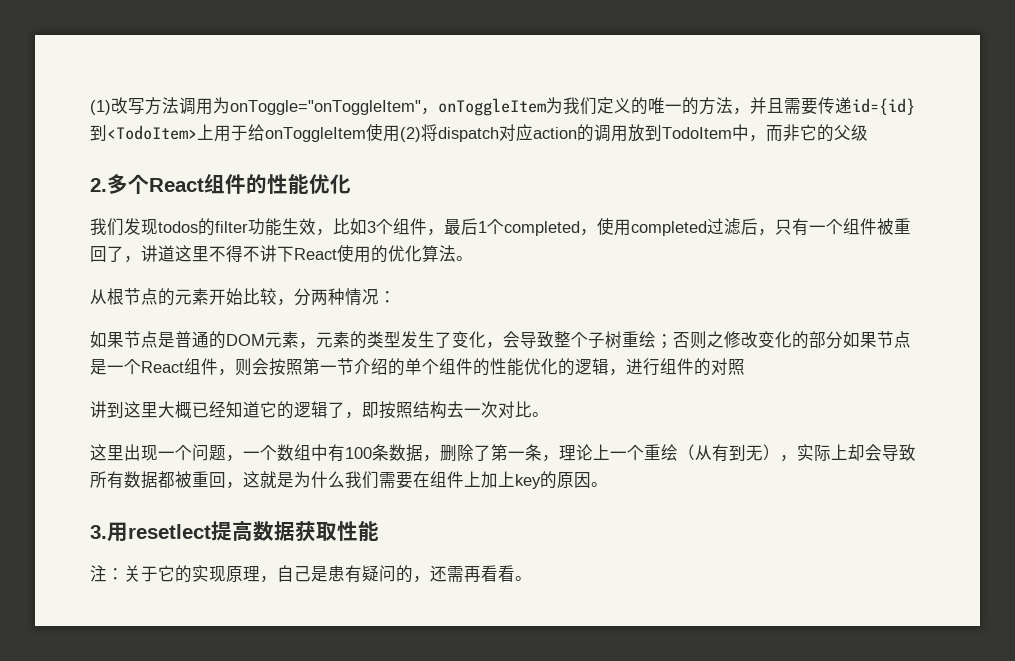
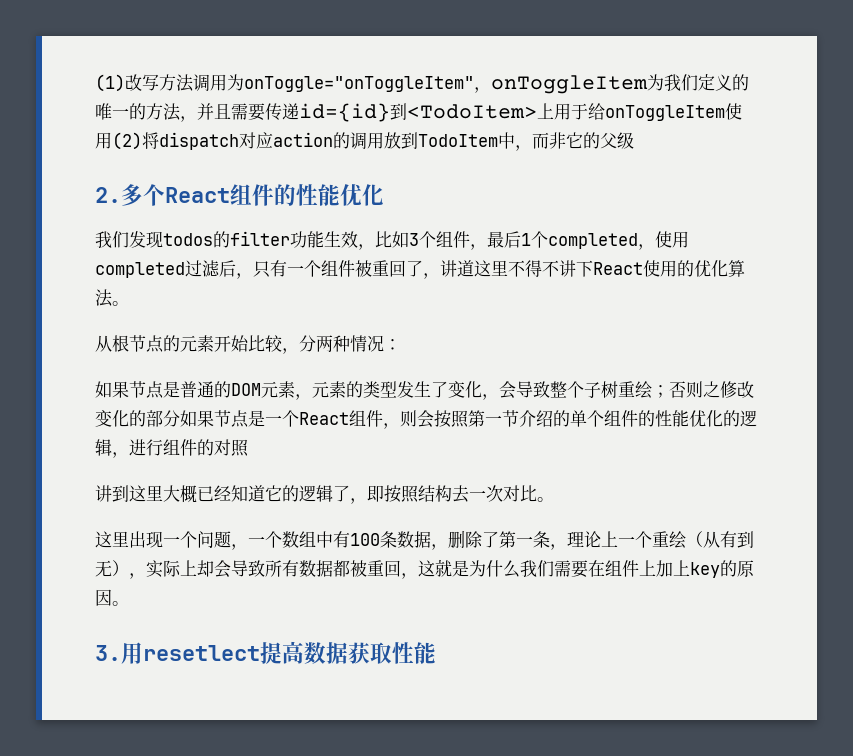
[90,565,532,583] // 注：关于它的实现原理，自己是患有疑问的，还需再看看。 -> (436, 653) none

